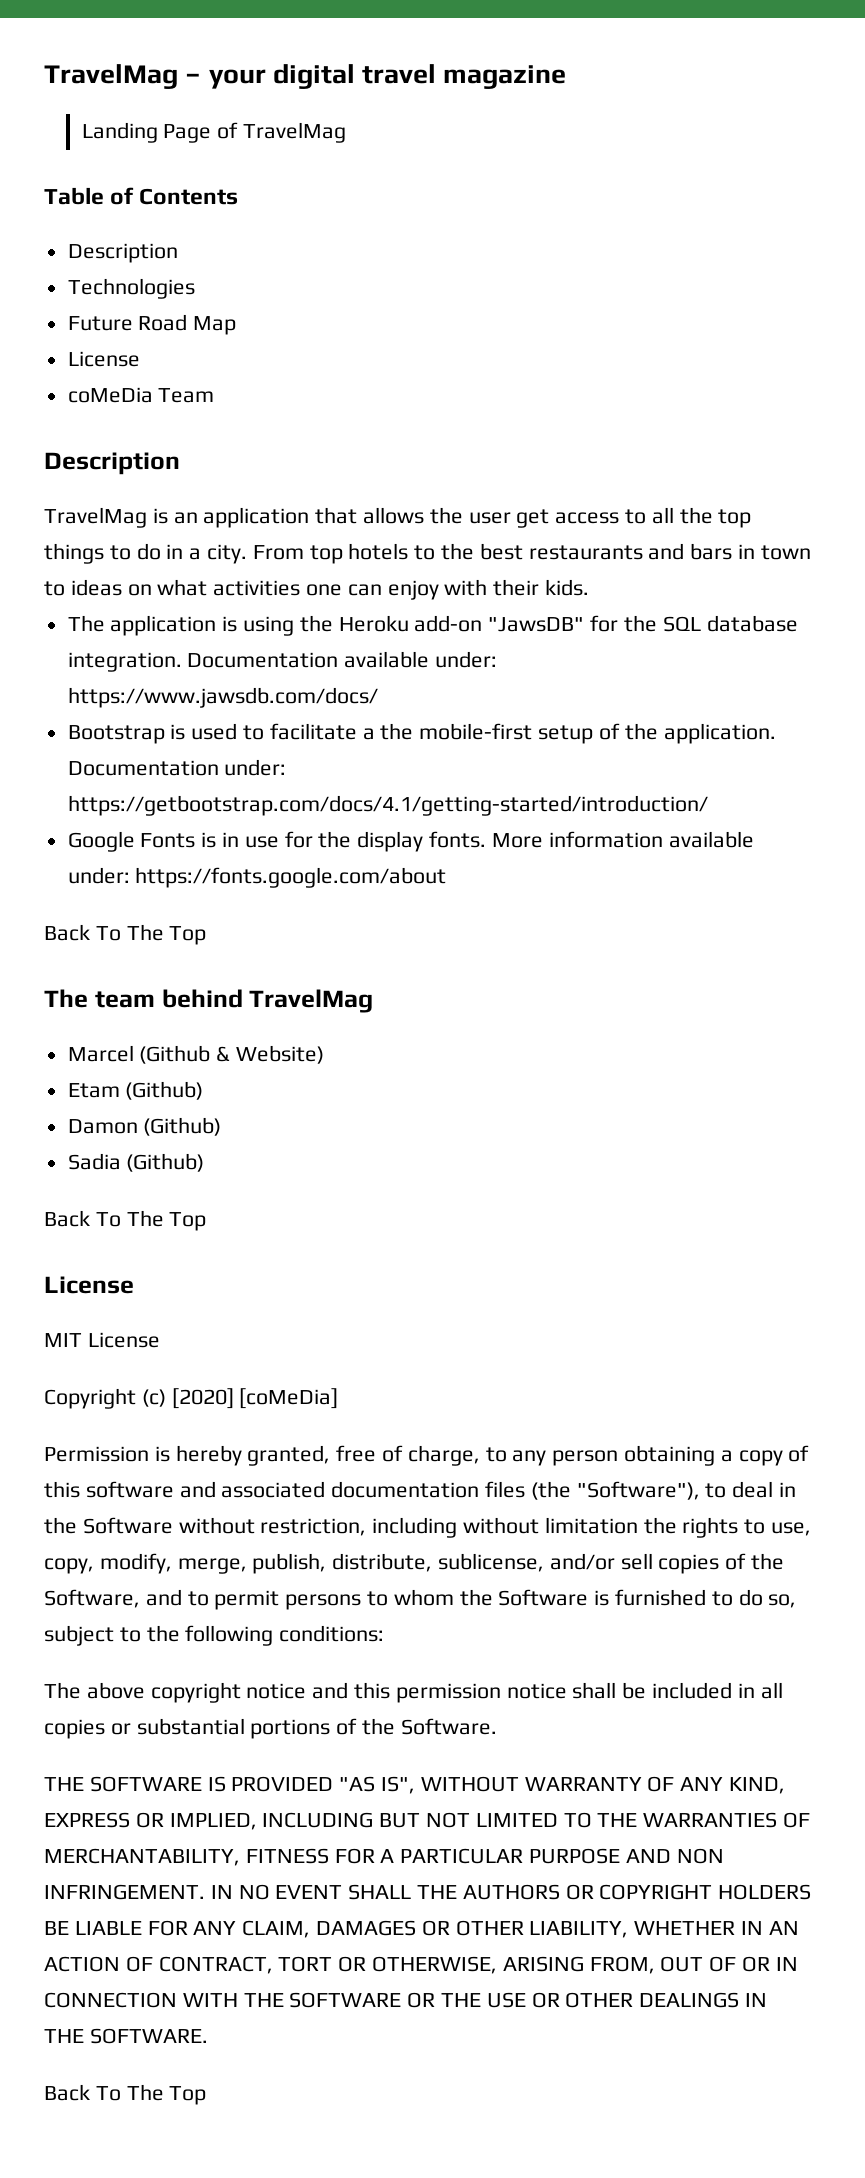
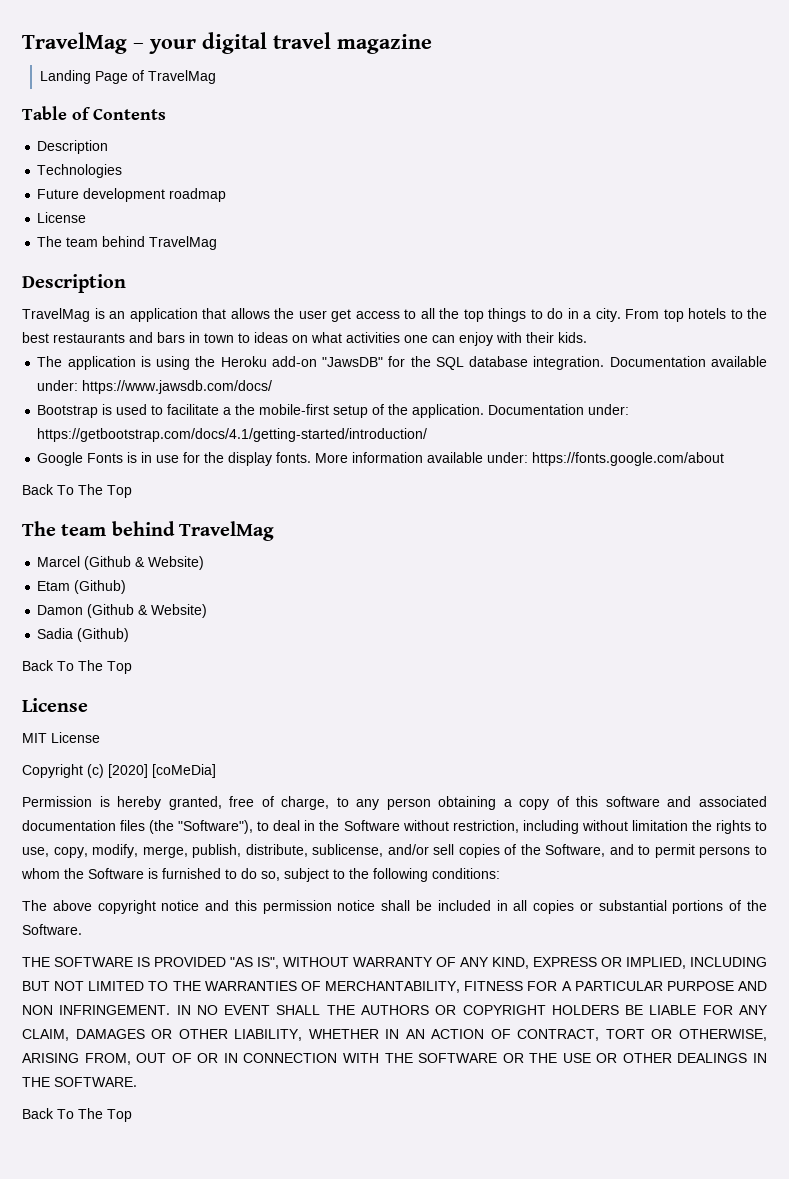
[138,314,237,335] [67,351,140,367] [67,387,215,403] Road Map // License // coMeDia Team -> [83,188,227,202] [37,212,87,223] [37,236,218,250] development roadmap // License // The team behind TravelMag
[143,1117,222,1136] (Github) -> [87,604,208,618] (Github & Website)

